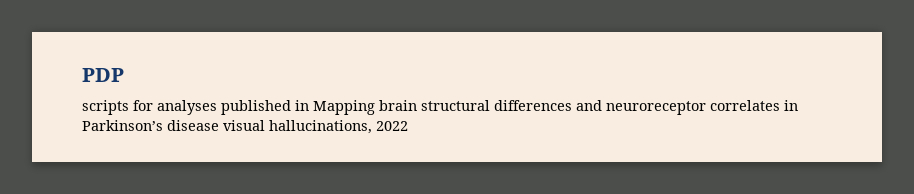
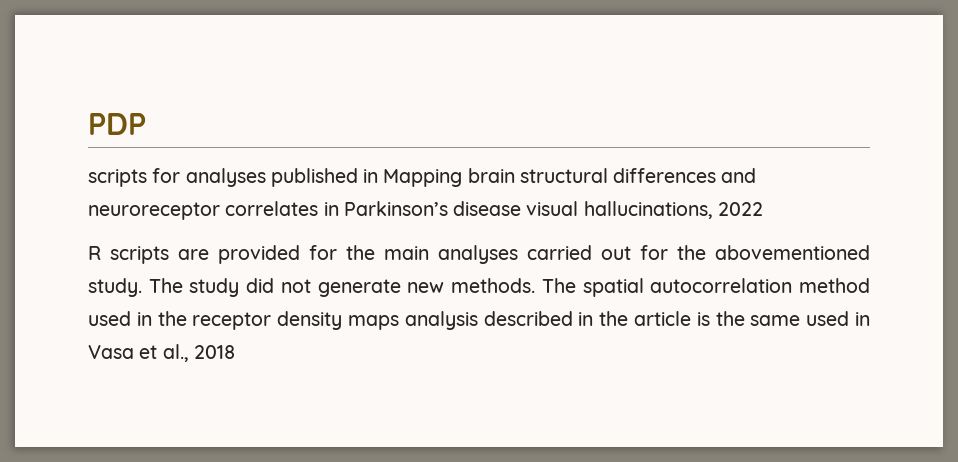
(408, 126) none -> [88,245,870,264] [88,278,871,297] [88,311,870,330] [88,344,235,362] // R scripts are provided for the main analyses carried out for the abovementioned study. The study did not generate new methods. The spatial autocorrelation method used in the receptor density maps analysis described in the article is the same used in Vasa et al., 2018

